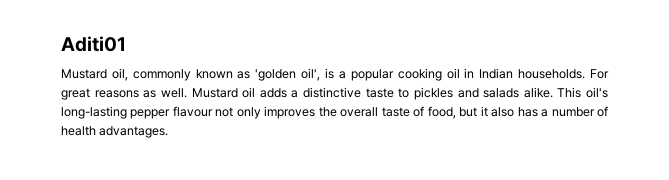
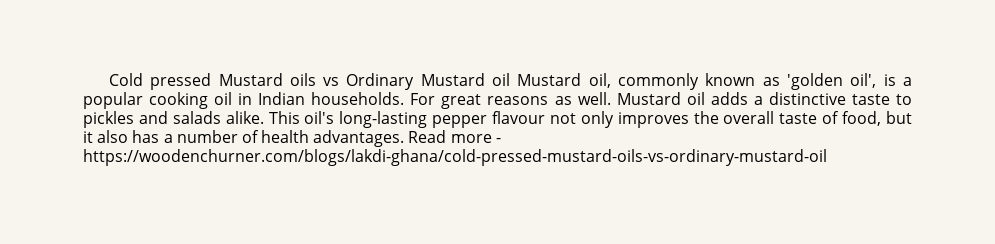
[61,36,126,52] Aditi01 // -> [108,73,511,90] Cold pressed Mustard oils vs Ordinary Mustard oil
(169, 132) none -> [408,130,501,143] [83,149,827,166] Read more - https://woodenchurner.com/blogs/lakdi-ghana/cold-pressed-mustard-oils-vs-ordinary-mustard-oil

